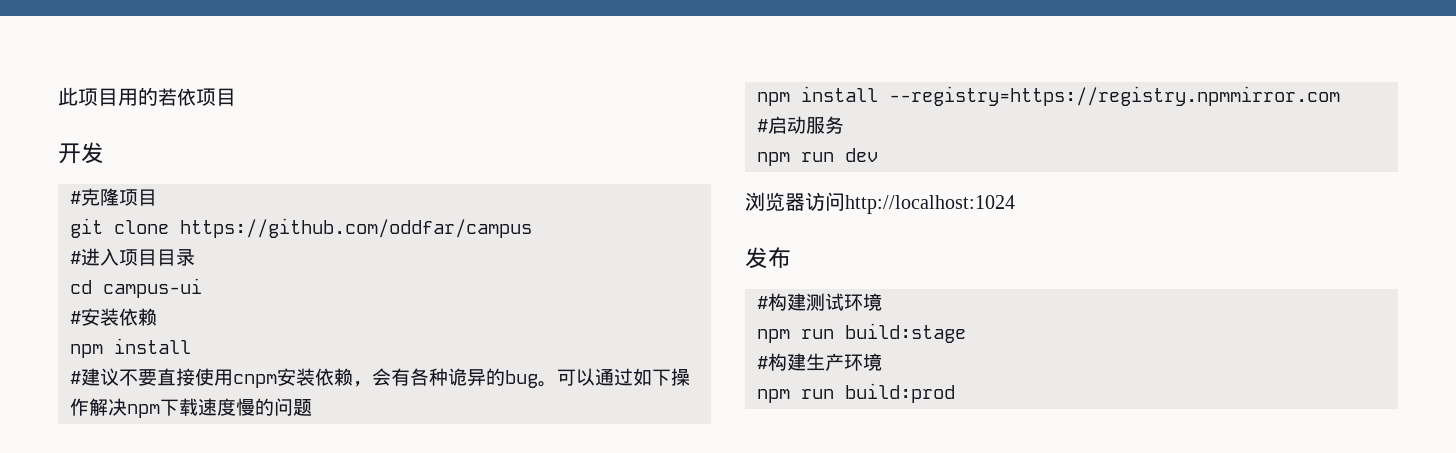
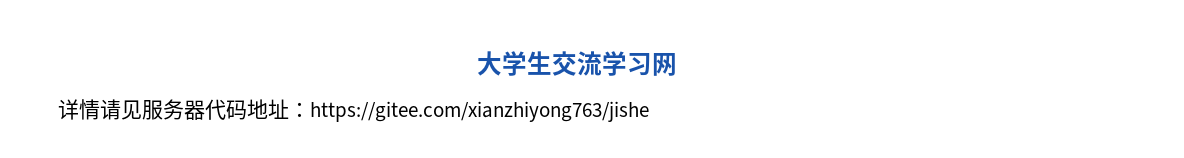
[58,87,236,106] [58,142,104,164] [70,188,157,206] [70,218,532,238] [70,248,195,266] [70,278,202,298] [70,308,157,326] [70,338,191,358] [70,368,690,388] [70,398,312,418] [757,86,1340,106] [757,116,844,134] [757,148,878,166] [745,192,1015,214] [745,247,791,269] [757,293,882,311] [757,323,966,343] [757,353,882,371] [757,383,955,403] 此项目用的若依项目 // 开发 // #克隆项目 // git clone https://github.com/oddfar/campus // #进入项目目录 // cd campus-ui // #安装依赖 // npm install // #建议不要直接使用cnpm安装依赖，会有各种诡异的bug。可以通过如下操作解决npm下载速度慢的问题 // npm install --registry=https://registry.npmmirror.com // #启动服务 // npm run dev // 浏览器访问http://localhost:1024 // 发布 // #构建测试环境 // npm run build:stage // #构建生产环境 // npm run build:prod -> [477,51,677,76] [58,99,649,122] 大学生交流学习网 // 详情请见服务器代码地址：https://gitee.com/xianzhiyong763/jishe

